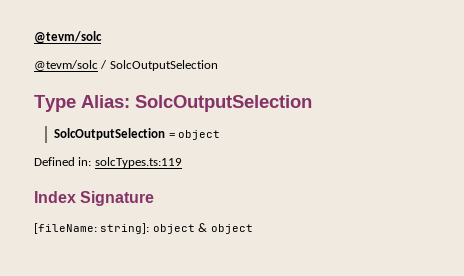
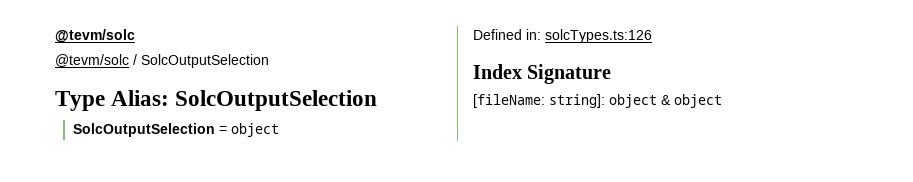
[94,157,182,168] solcTypes.ts:119 -> [545,29,652,43] solcTypes.ts:126

